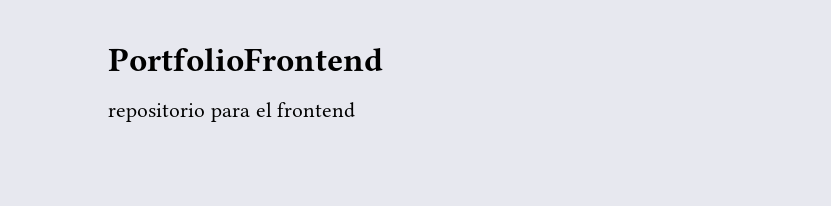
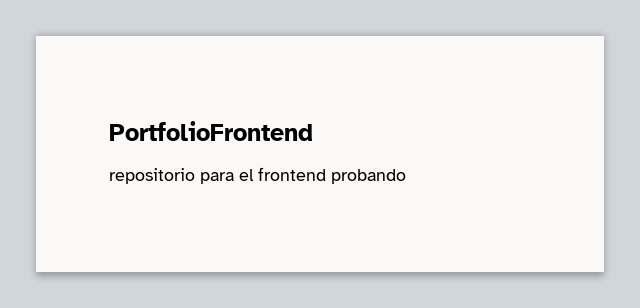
(356, 110) none -> [331,169,406,184] probando

